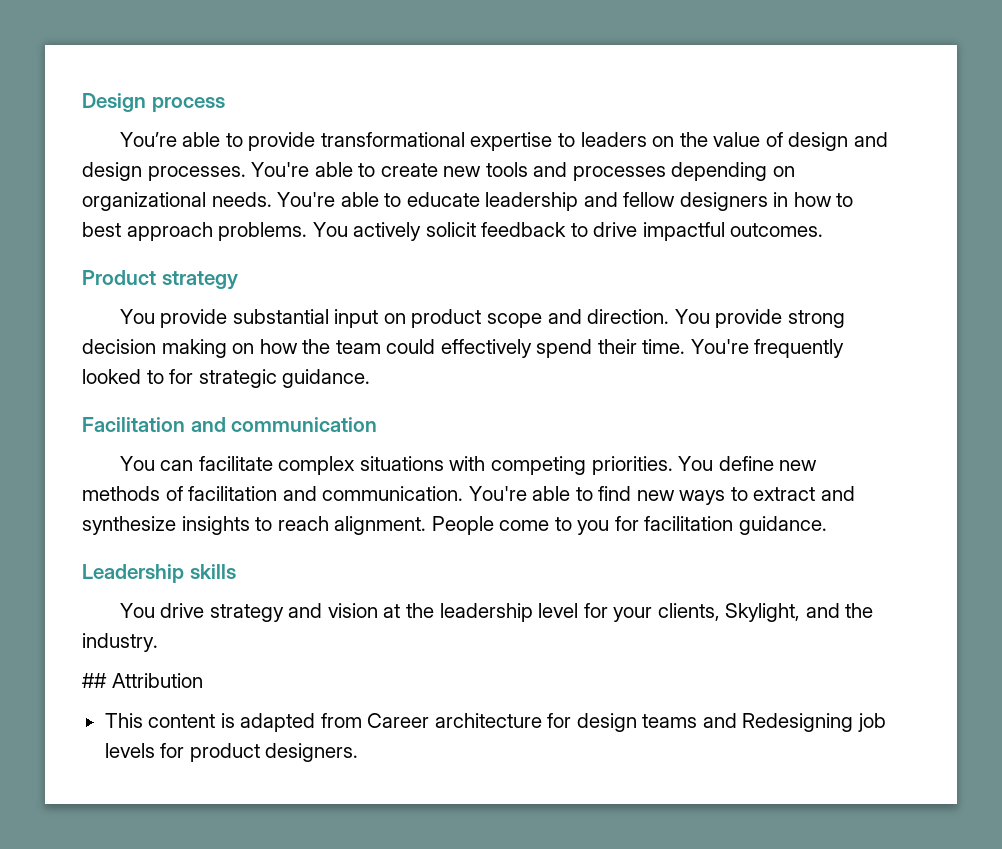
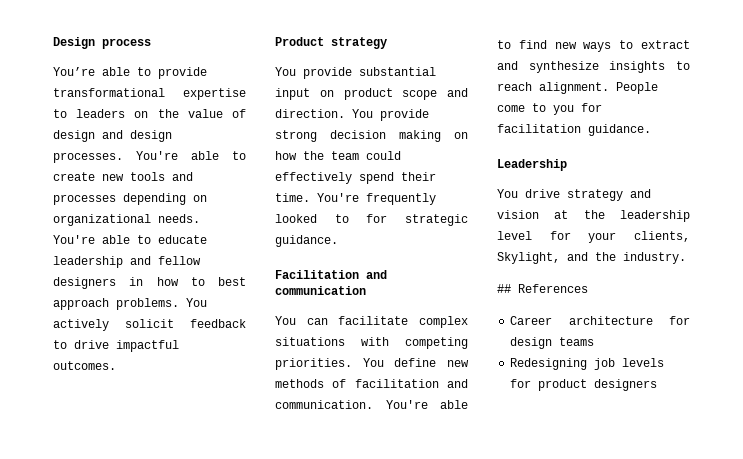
[189,564,236,579] skills -> (567, 165) none
[111,673,203,688] [104,713,362,732] Attribution // This content is adapted from -> [518,284,588,293] References //
[702,713,737,728] and -> (595, 341) //
[265,743,359,762] designers. -> [594,379,658,391] designers

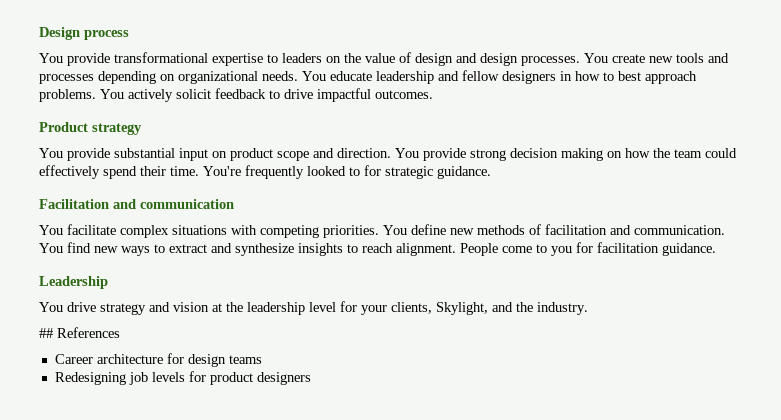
[53,67,151,76] You’re able to -> [39,53,63,63] You
[136,151,246,160] You're able to -> [584,53,608,63] You
[53,235,151,244] You're able to -> [302,71,326,81] You
[306,318,328,325] can -> (63, 230) none
[385,400,468,409] [497,40,511,49] You're able to -> [39,243,63,253] You

